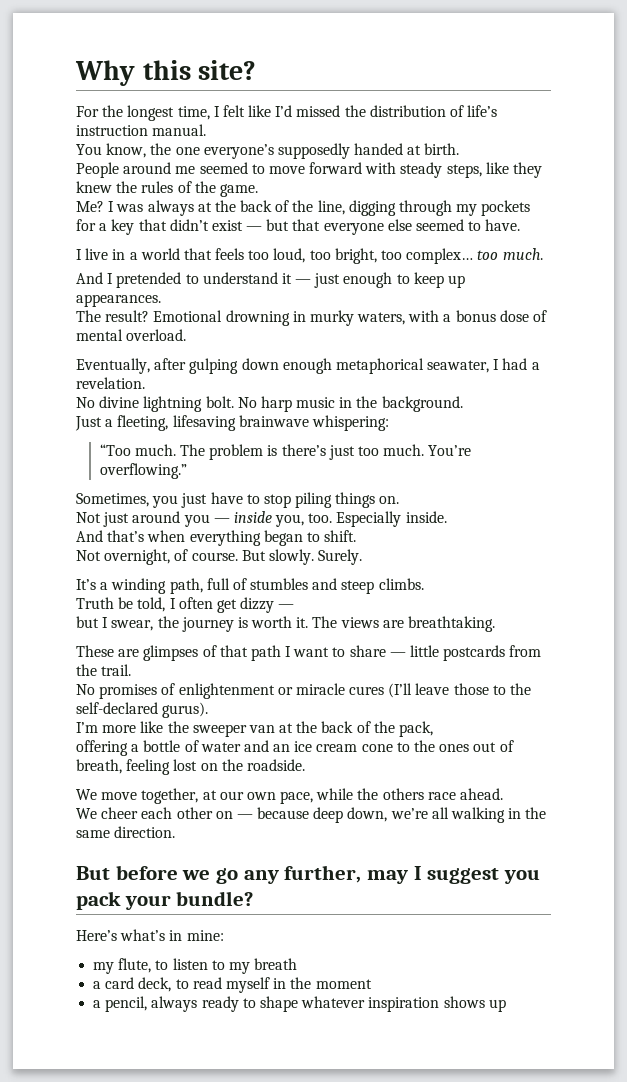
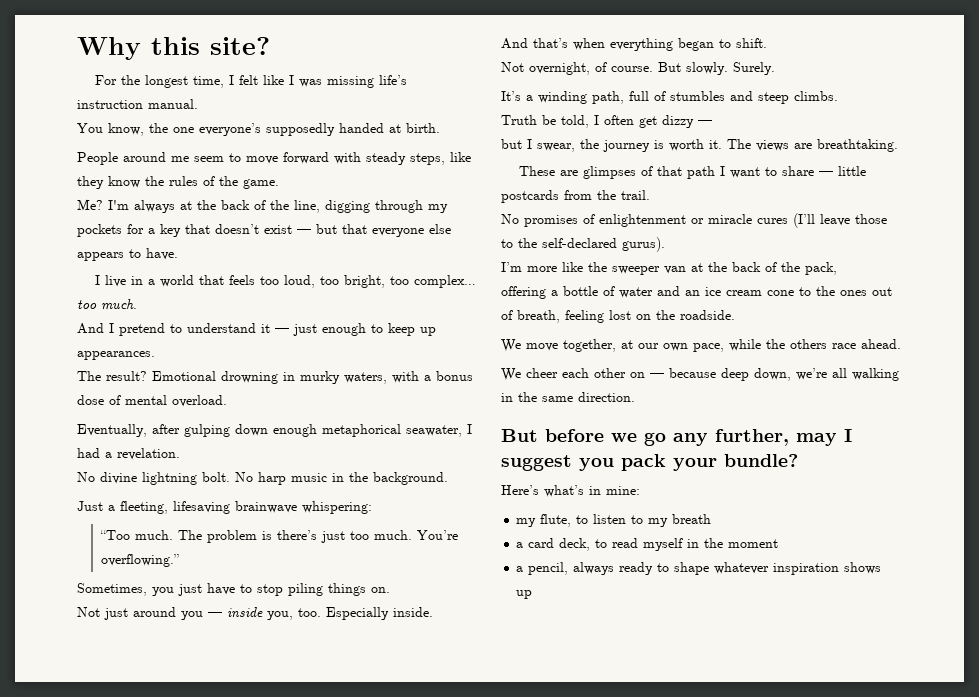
[275,105,465,117] I’d missed the distribution of -> [289,75,375,88] I was missing
[199,162,248,174] seemed -> [194,156,224,162] seem
[76,181,112,193] knew -> [108,176,140,188] know
[108,201,144,212] I was -> [108,200,129,210] I'm
[169,219,209,231] didn’t -> [215,224,259,234] doesn’t
[416,219,465,231] seemed -> [77,252,124,261] appears
[116,272,182,288] pretended -> [119,323,165,336] pretend

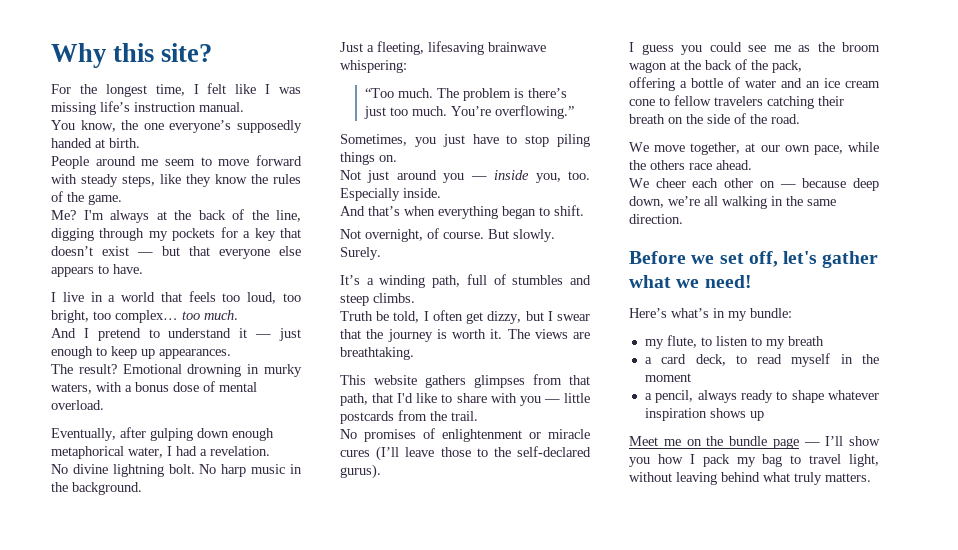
[406,425,462,437] seawater, -> [128,447,163,458] water,
[662,115,712,128] [501,139,575,152] dizzy — // but I swear, -> [487,311,590,324] [340,329,361,339] dizzy, but I swear that
[519,166,815,179] These are glimpses of that path I want to share -> [340,374,590,388] [340,393,541,406] This website gathers glimpses from that path, that I'd like to share with you
[501,262,686,275] I’m more like the sweeper van -> [629,42,880,55] [629,62,667,73] I guess you could see me as the broom wagon
[816,286,892,296] [501,310,735,323] the ones out of breath, feeling lost on the roadside. -> [674,95,844,109] [629,113,800,124] fellow travelers catching their breath on the side of the road.
[501,429,852,446] [501,454,798,471] But before we go any further, may I suggest you pack your bundle? -> [629,251,879,268] [629,275,752,288] Before we set off, let's gather what we need!
[606,486,640,495] mine: -> [728,308,792,321] my bundle:
(533, 594) none -> [629,436,880,449] [629,454,879,467] [629,472,871,485] // Meet me on the bundle page — I’ll show you how I pack my bag to travel light, without leaving behind what truly matters.

